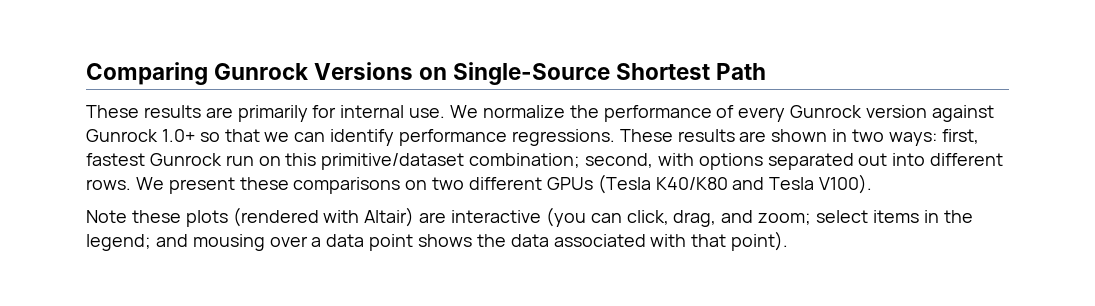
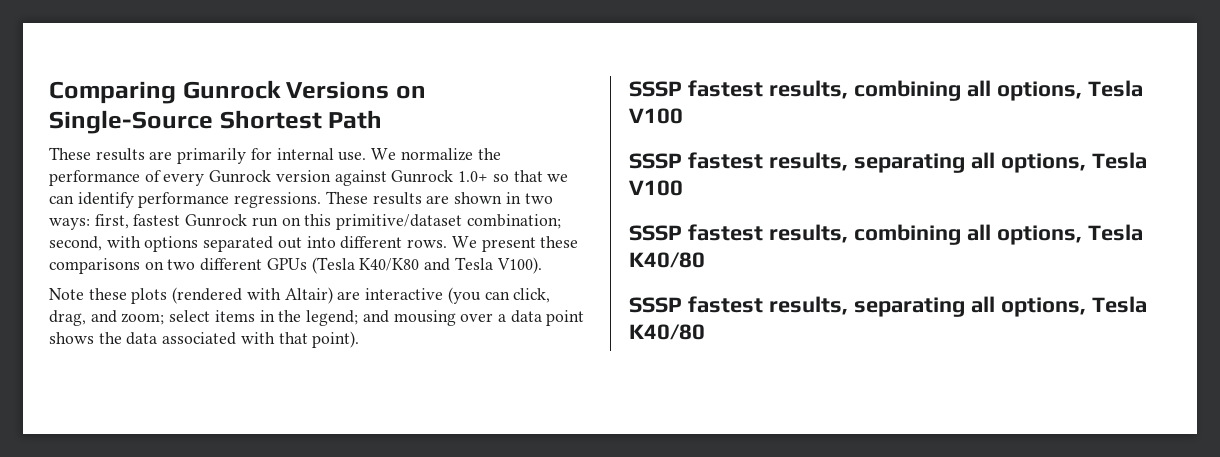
(789, 241) none -> [629,80,1143,101] [629,108,683,124] [629,152,1147,173] [629,180,683,196] [629,224,1143,245] [629,252,705,268] [629,296,1147,317] [629,324,705,340] // SSSP fastest results, combining all options, Tesla V100 // SSSP fastest results, separating all options, Tesla V100 // SSSP fastest results, combining all options, Tesla K40/80 // SSSP fastest results, separating all options, Tesla K40/80

